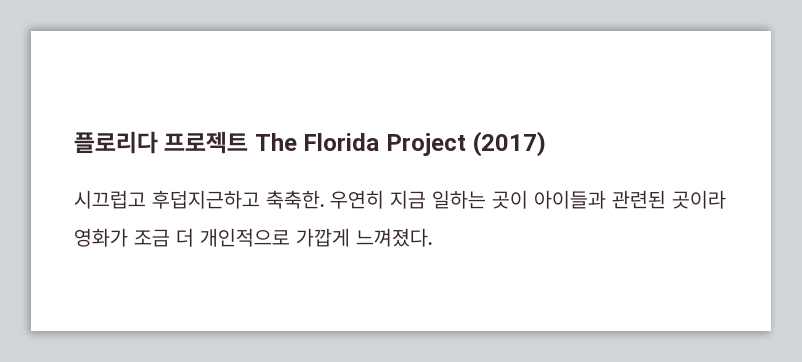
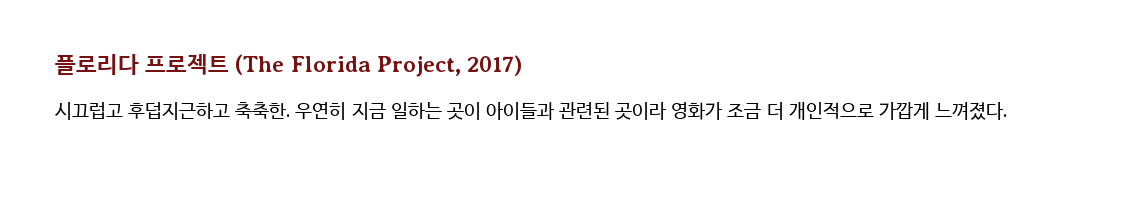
[254,131,547,157] The Florida Project (2017) -> [235,54,523,77] (The Florida Project, 2017)

